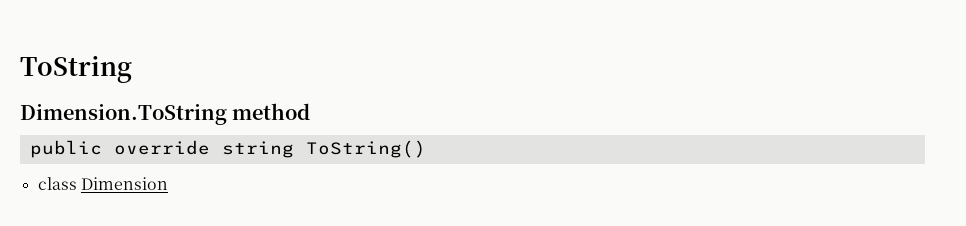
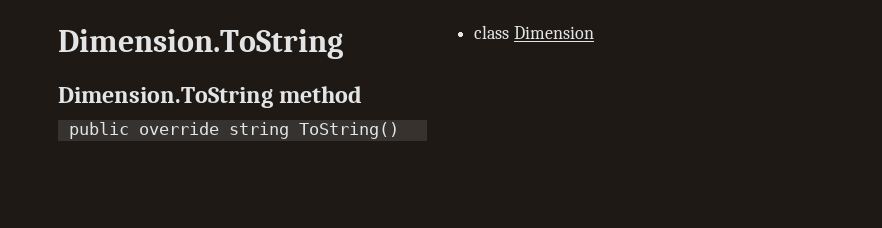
[20,56,132,83] ToString -> [58,29,343,59] Dimension.ToString

